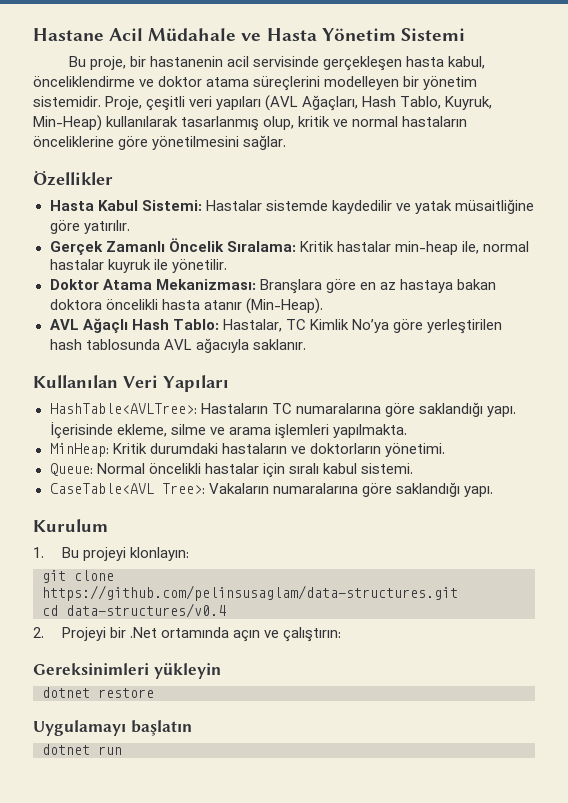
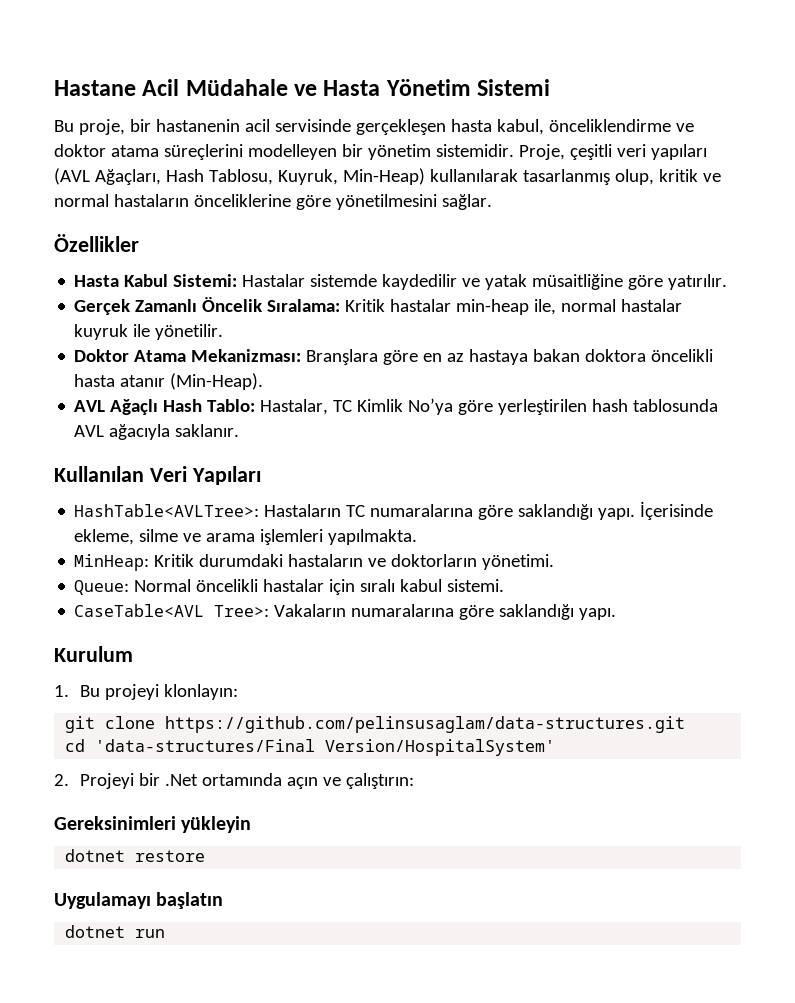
[400,96,442,109] Tablo, -> [208,169,273,185] Tablosu,
[66,603,226,618] data-structures/v0.4 -> [95,739,556,756] 'data-structures/Final Version/HospitalSystem'

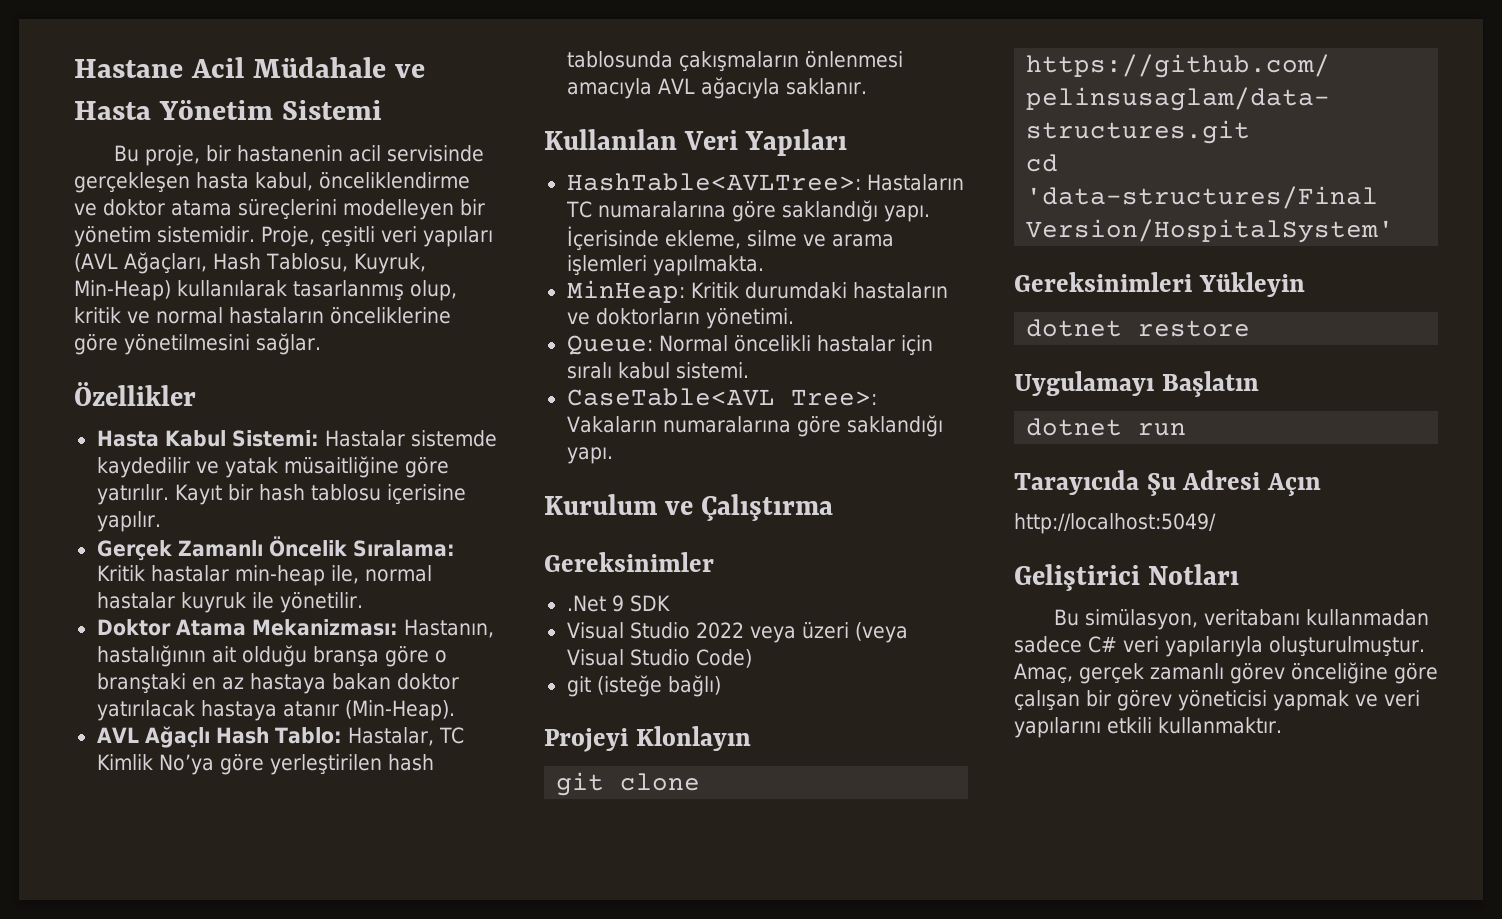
(728, 282) none -> [174,484,466,505] [96,511,161,532] Kayıt bir hash tablosu içerisine yapılır.
[306,349,419,365] Branşlara göre -> [403,619,494,638] [96,645,447,667] [96,673,186,694] Hastanın, hastalığının ait olduğu branşa göre o branştaki
[585,349,714,362] [74,374,116,387] doktora öncelikli hasta -> [396,673,459,690] [96,700,277,721] doktor yatırılacak hastaya
(719, 405) none -> [678,51,903,72] [566,78,652,99] çakışmaların önlenmesi amacıyla
[54,684,238,700] // 1. Bu projeyi klonlayın: -> [665,494,834,521] [544,552,714,572] [566,595,670,612] [566,622,908,643] [566,649,752,668] [566,675,721,697] [544,726,751,752] ve Çalıştırma // Gereksinimler // .Net 9 SDK // Visual Studio 2022 veya üzeri (veya Visual Studio Code) // git (isteğe bağlı) // Projeyi Klonlayın
[54,773,414,789] // 2. Projeyi bir .Net ortamında açın ve çalıştırın: -> (1395, 231) none
[181,816,252,833] yükleyin -> [1198,272,1305,297] Yükleyin
[156,892,224,909] başlatın -> [1161,371,1259,397] Başlatın
(166, 933) none -> [1014,470,1322,496] [1014,513,1216,534] [1014,564,1240,591] [1054,609,1430,630] [1014,636,1425,657] [1014,662,1438,684] [1014,690,1420,711] [1014,717,1282,738] // Tarayıcıda Şu Adresi Açın // http://localhost:5049/ // Geliştirici Notları // Bu simülasyon, veritabanı kullanmadan sadece C# veri yapılarıyla oluşturulmuştur. Amaç, gerçek zamanlı görev önceliğine göre çalışan bir görev yöneticisi yapmak ve veri yapılarını etkili kullanmaktır.

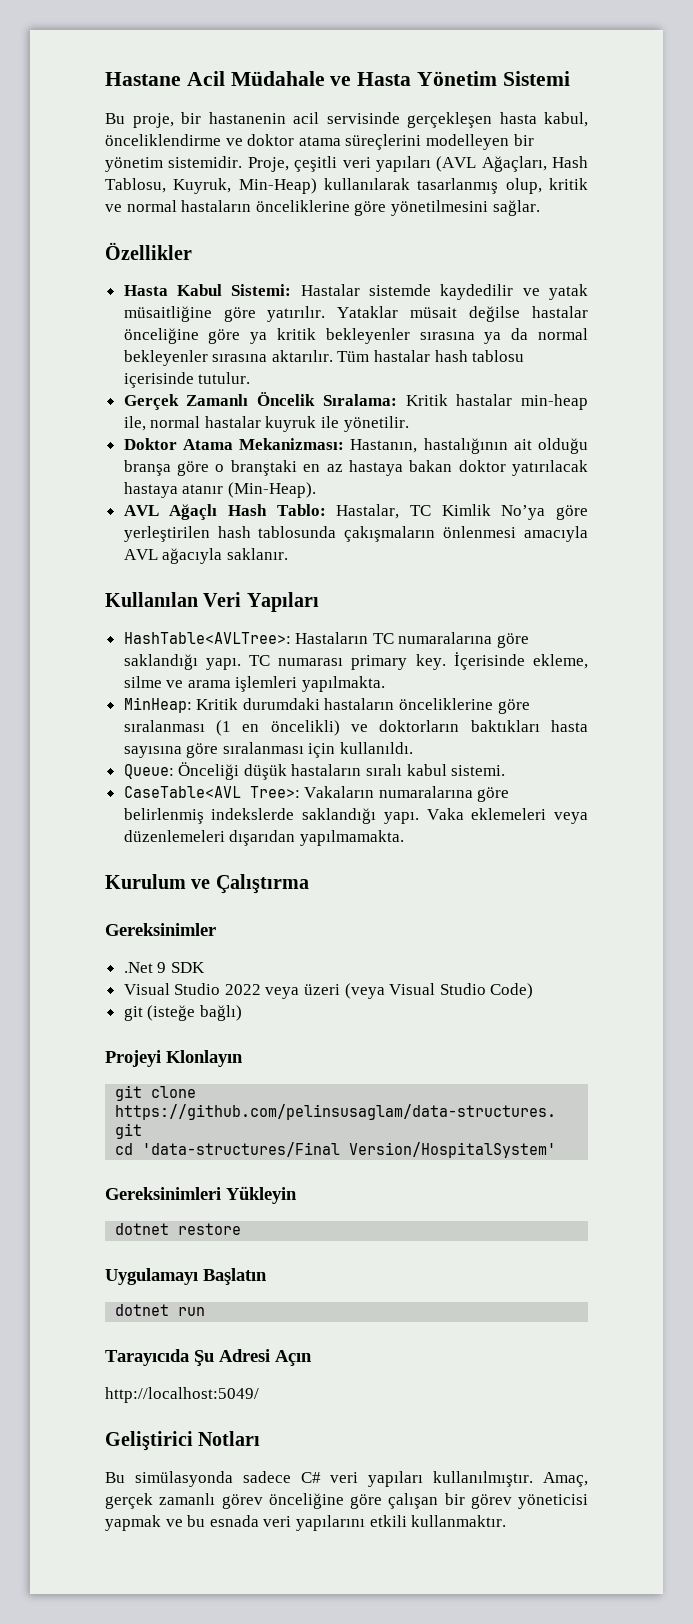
[174,484,466,505] [96,511,161,532] Kayıt bir hash tablosu içerisine yapılır. -> [337,306,588,322] [123,328,589,344] [123,350,525,366] [123,372,251,388] Yataklar müsait değilse hastalar önceliğine göre ya kritik bekleyenler sırasına ya da normal bekleyenler sırasına aktarılır. Tüm hastalar hash tablosu içerisinde tutulur.
(930, 213) none -> [249,654,446,670] TC numarası primary key.
[566,308,794,329] [566,335,933,356] ve doktorların yönetimi. // Queue: Normal öncelikli hastalar için -> [399,698,530,714] [123,720,588,736] [123,742,414,758] [123,762,362,780] önceliklerine göre sıralanması (1 en öncelikli) ve doktorların baktıkları hasta sayısına göre sıralanması için kullanıldı. // Queue: Önceliği düşük hastaların
[846,415,943,437] [566,447,613,464] saklandığı yapı. -> [123,808,588,824] [123,830,404,846] belirlenmiş indekslerde saklandığı yapı. Vaka eklemeleri veya düzenlemeleri dışarıdan yapılmamakta.
[1085,609,1430,630] simülasyon, veritabanı kullanmadan -> [134,1471,233,1487] simülasyonda
[1165,636,1425,657] yapılarıyla oluşturulmuştur. -> [368,1471,534,1487] yapıları kullanılmıştır.
(1378, 700) none -> [187,1515,259,1527] bu esnada

